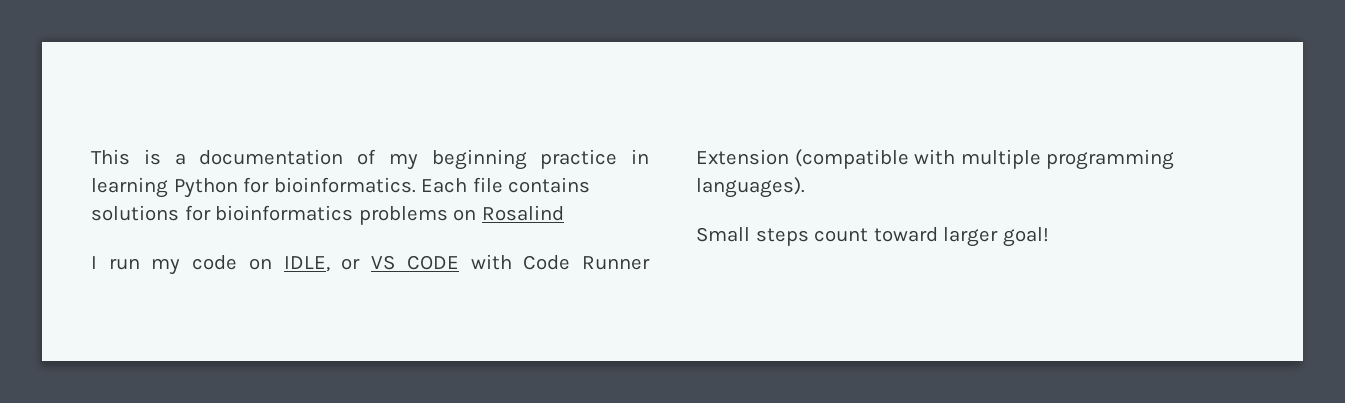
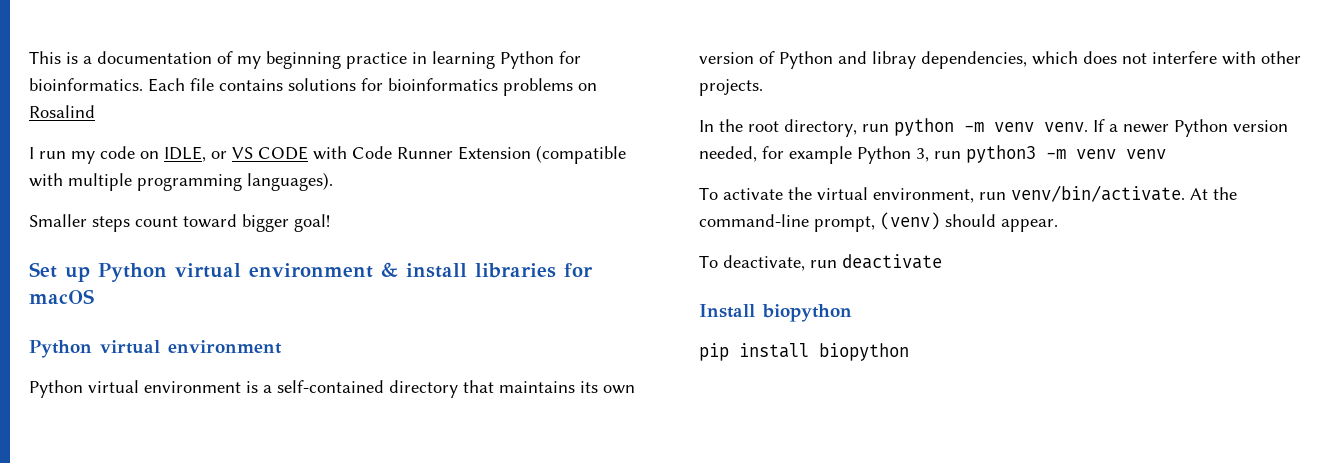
[696,227,750,242] Small -> [29,214,87,227] Smaller
[943,227,999,247] larger -> [242,214,289,232] bigger
(1049, 237) none -> [29,262,593,282] [29,289,94,304] [29,340,282,358] [29,380,635,398] [699,51,1301,69] [699,79,763,96] [699,118,1288,137] [699,145,1166,164] [699,185,1237,203] [699,212,1058,232] [699,254,942,271] [699,304,852,322] [699,343,909,361] // Set up Python virtual environment & install libraries for macOS // Python virtual environment // Python virtual environment is a self-contained directory that maintains its own version of Python and libray dependencies, which does not interfere with other projects. // In the root directory, run python -m venv venv. If a newer Python version needed, for example Python 3, run python3 -m venv venv // To activate the virtual environment, run venv/bin/activate. At the command-line prompt, (venv) should appear. // To deactivate, run deactivate // Install biopython // pip install biopython

